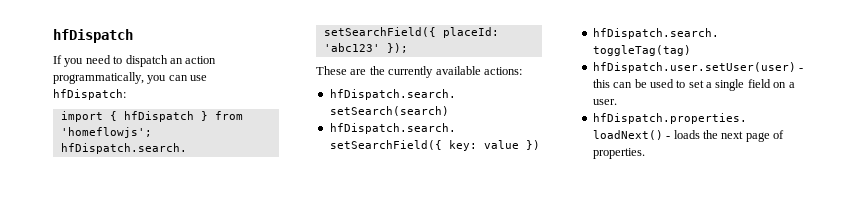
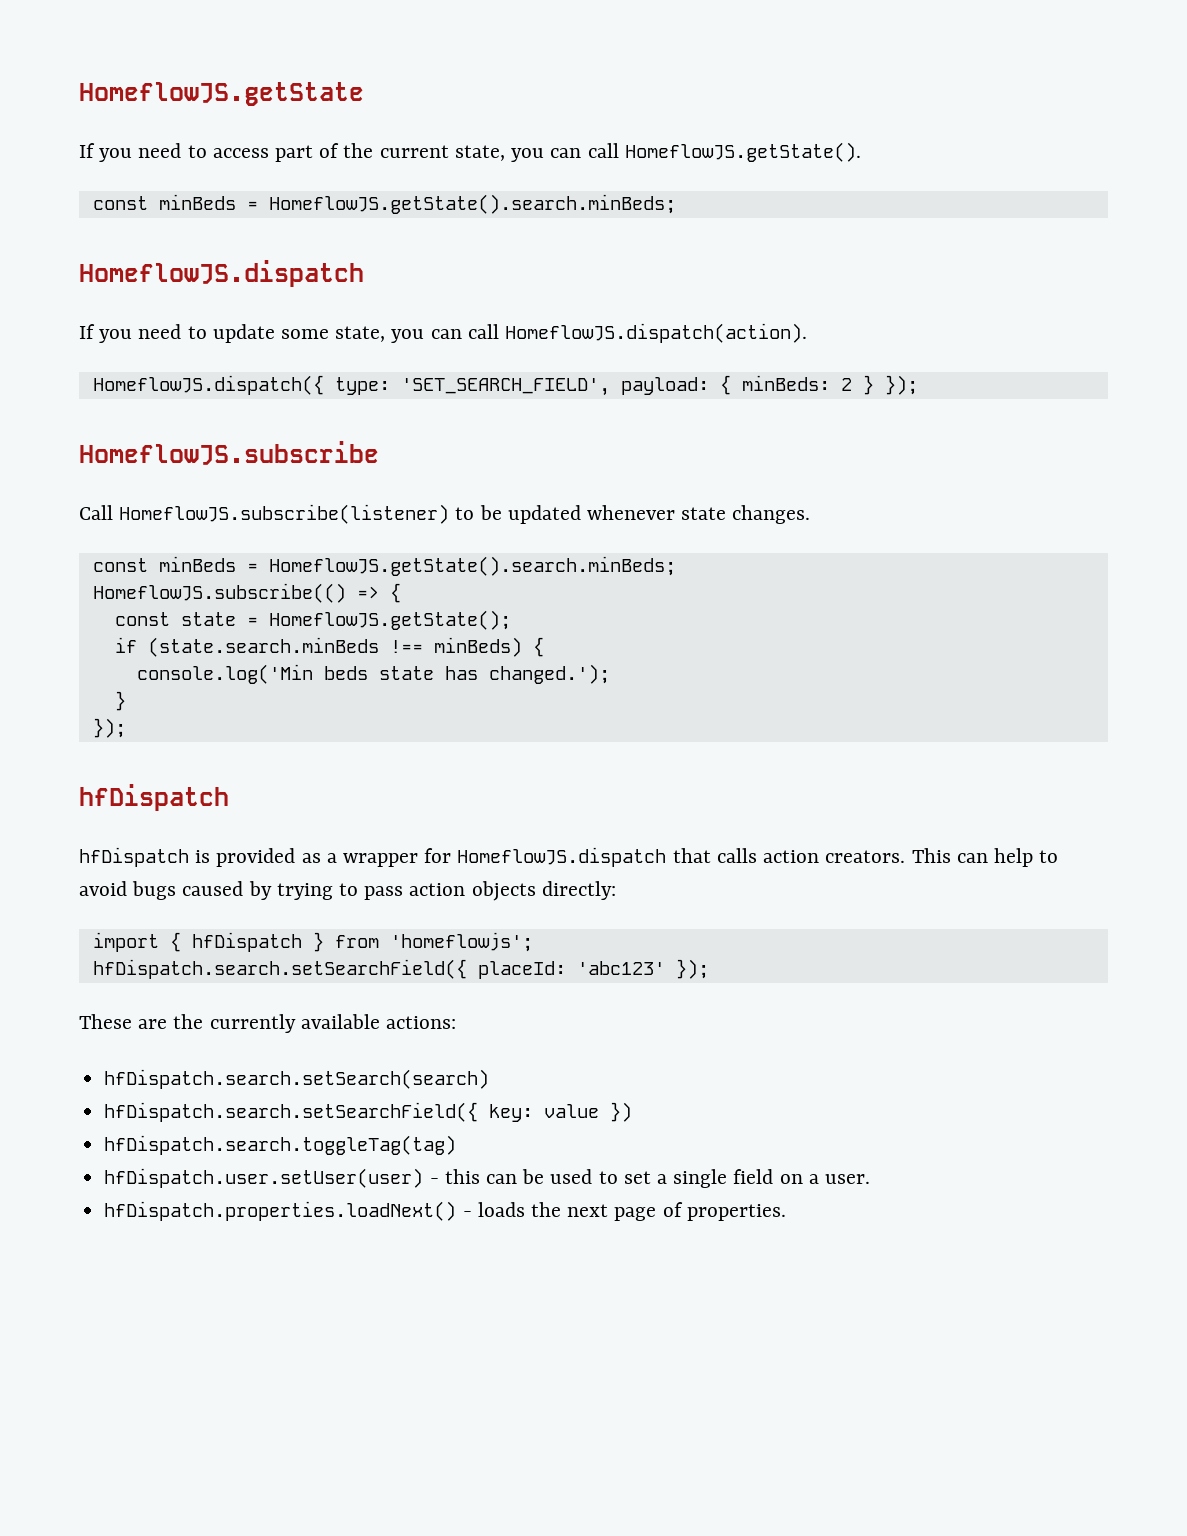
[53,29,133,43] [53,55,217,67] [53,72,208,84] [53,89,126,100] hfDispatch // If you need to dispatch an action programmatically, you can use hfDispatch: -> [79,82,364,106] [79,142,861,162] [92,194,676,214] [79,260,364,287] [79,323,808,343] [92,375,918,396] [79,441,379,465] [79,504,811,524] [92,556,676,576] [92,583,401,603] [114,610,511,630] [114,637,544,657] [136,664,610,684] [114,691,126,711] [92,718,126,738] [79,784,229,811] [79,847,1059,867] [79,881,616,901] HomeflowJS.getState // If you need to access part of the current state, you can call HomeflowJS.getState(). // const minBeds = HomeflowJS.getState().search.minBeds; // HomeflowJS.dispatch // If you need to update some state, you can call HomeflowJS.dispatch(action). // HomeflowJS.dispatch({ type: 'SET_SEARCH_FIELD', payload: { minBeds: 2 } }); // HomeflowJS.subscribe // Call HomeflowJS.subscribe(listener) to be updated whenever state changes. // const minBeds = HomeflowJS.getState().search.minBeds; // HomeflowJS.subscribe(() => { // const state = HomeflowJS.getState(); // if (state.search.minBeds !== minBeds) { // console.log('Min beds state has changed.'); // } // }); // hfDispatch // hfDispatch is provided as a wrapper for HomeflowJS.dispatch that calls action creators. This can help to avoid bugs caused by trying to pass action objects directly:

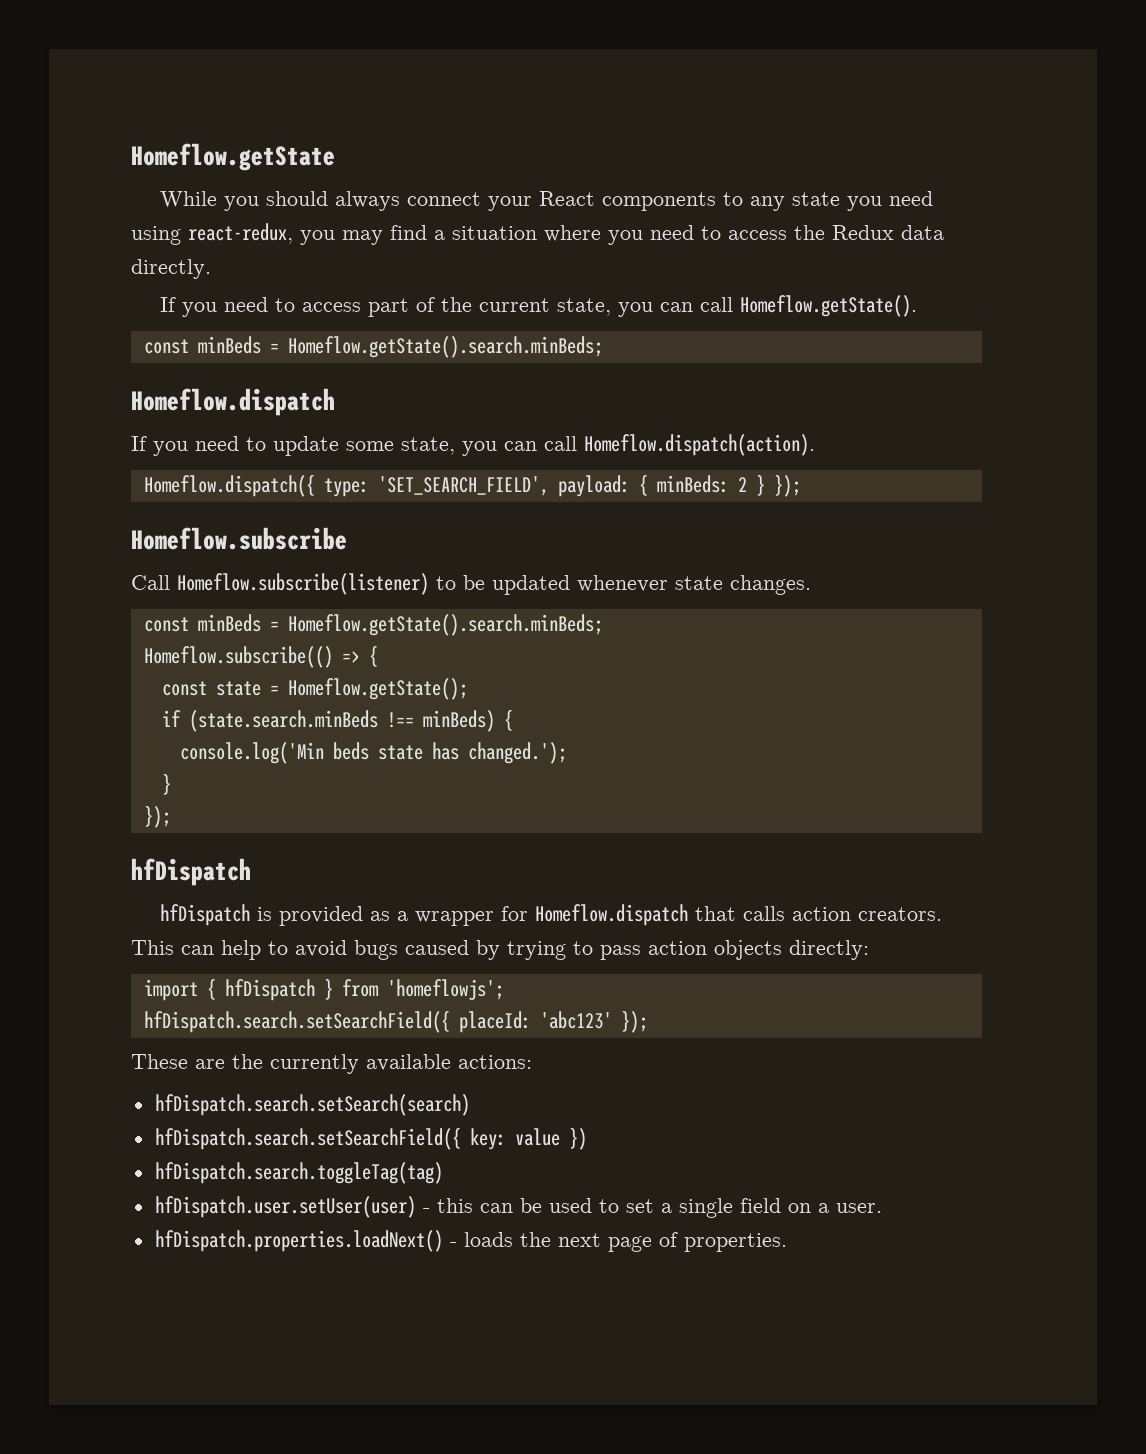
[79,82,364,106] HomeflowJS.getState -> [131,143,335,171] [159,191,933,211] [131,223,944,245] [131,259,211,279] Homeflow.getState // While you should always connect your React components to any state you need using react-redux, you may find a situation where you need to access the Redux data directly.
[624,142,861,162] [92,194,676,214] [79,260,364,287] HomeflowJS.getState(). // const minBeds = HomeflowJS.getState().search.minBeds; // HomeflowJS.dispatch -> [739,295,917,317] [143,336,603,358] [131,388,335,416] Homeflow.getState(). // const minBeds = Homeflow.getState().search.minBeds; // Homeflow.dispatch
[505,323,808,343] [92,375,324,395] HomeflowJS.dispatch(action). // HomeflowJS.dispatch({ -> [584,434,815,456] [143,474,315,497] Homeflow.dispatch(action). // Homeflow.dispatch({
[79,441,379,465] HomeflowJS.subscribe -> [131,527,347,550] Homeflow.subscribe
[119,504,450,524] HomeflowJS.subscribe(listener) -> [177,573,429,595] Homeflow.subscribe(listener)
[268,556,676,576] [92,583,346,603] HomeflowJS.getState().search.minBeds; // HomeflowJS.subscribe(() -> [287,614,603,636] [143,646,333,668] Homeflow.getState().search.minBeds; // Homeflow.subscribe(()
[268,610,511,630] HomeflowJS.getState(); -> [287,678,468,700] Homeflow.getState();
[457,847,667,867] HomeflowJS.dispatch -> [534,904,688,926] Homeflow.dispatch

